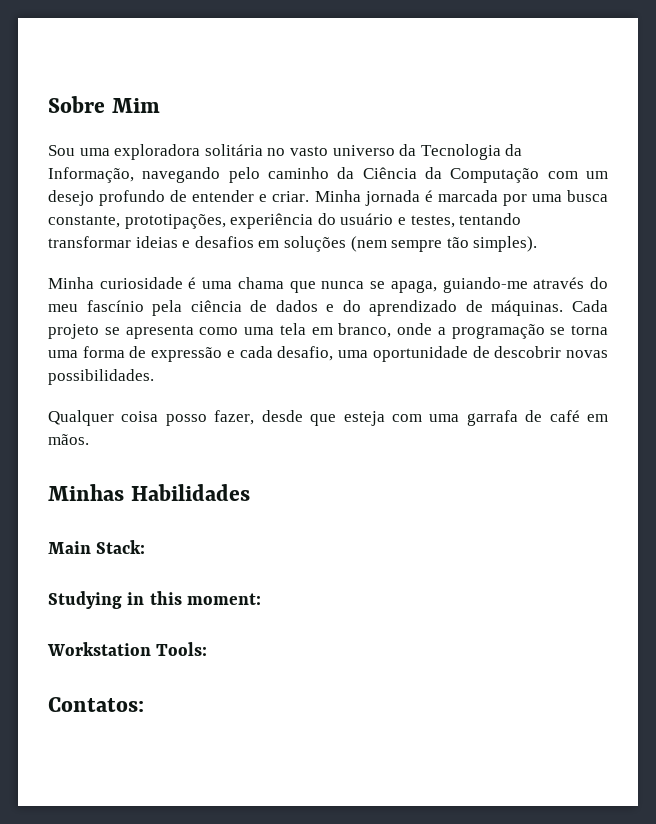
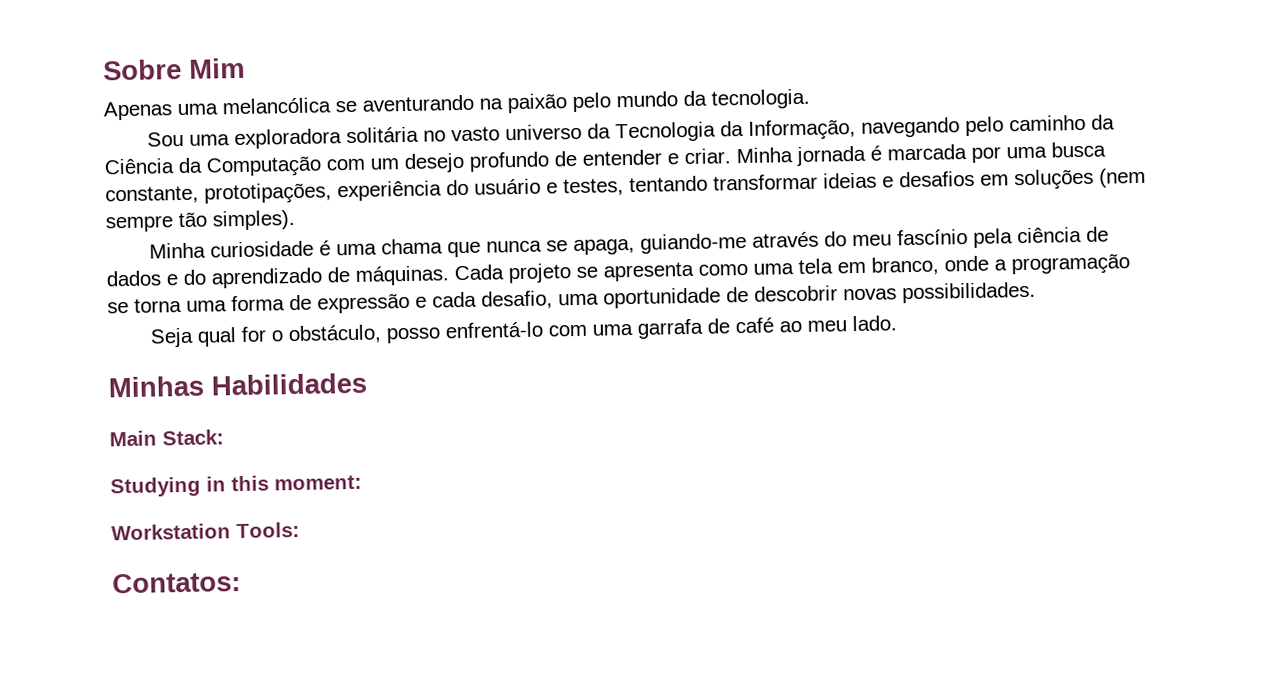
(160, 105) none -> [103,88,810,121] // Apenas uma melancólica se aventurando na paixão pelo mundo da tecnologia.
[48,410,385,426] Qualquer coisa posso fazer, desde que esteja -> [149,321,543,348] Seja qual for o obstáculo, posso enfrentá-lo
[587,414,609,422] [48,434,89,445] em mãos. -> [778,315,897,333] ao meu lado.

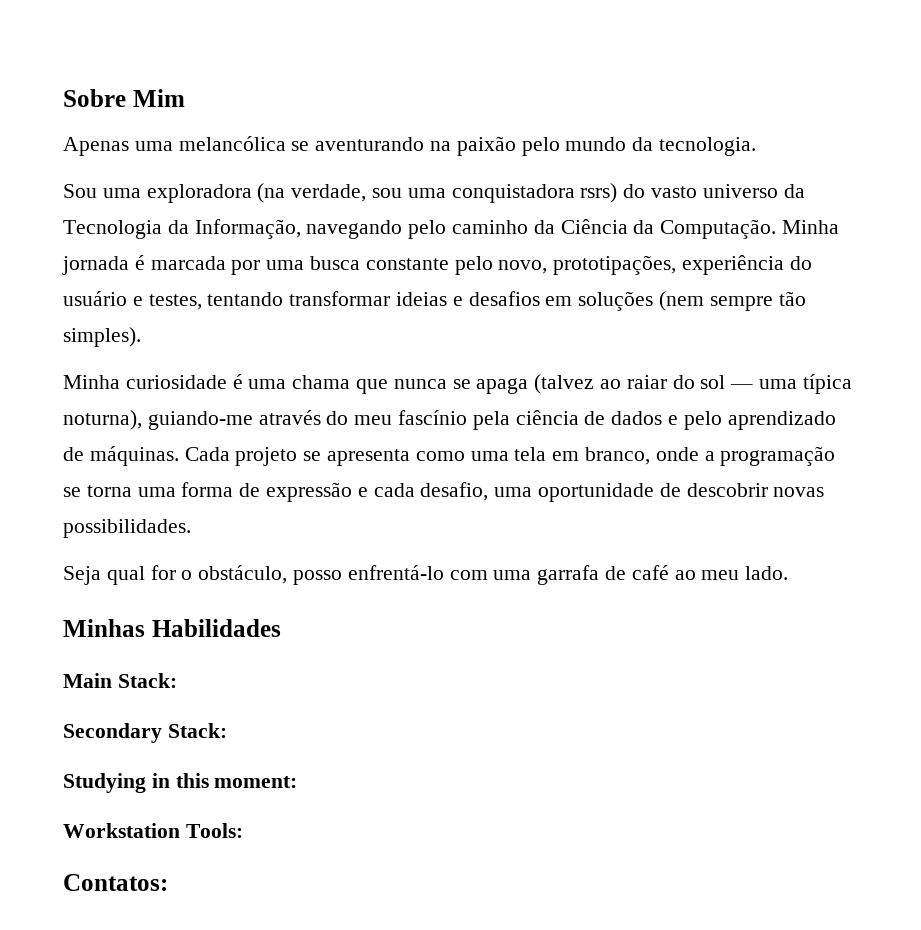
[345,126,446,144] solitária no -> [257,183,646,203] (na verdade, sou uma conquistadora rsrs) do
[206,148,731,178] Computação com um desejo profundo de entender e criar. -> [660,219,777,239] Computação.
[105,185,199,205] constante, -> [365,256,548,275] constante pelo novo,
[572,238,635,256] apaga, -> [476,374,852,394] [63,410,142,430] apaga (talvez ao raiar do sol — uma típica noturna),
[183,269,206,285] do -> [683,411,722,430] pelo
(224, 437) none -> [63,723,227,743] // Secondary Stack:

